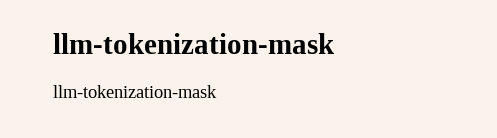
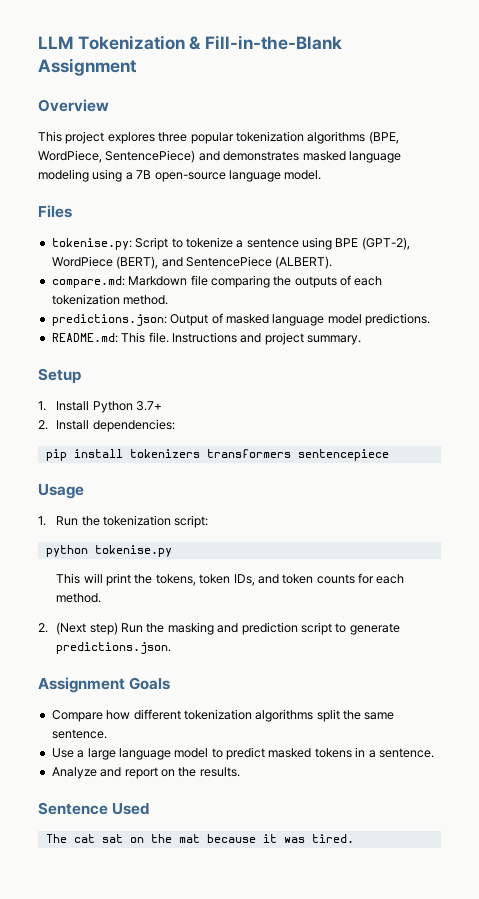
[53,33,335,54] [53,85,217,98] llm-tokenization-mask // llm-tokenization-mask -> [38,35,343,50] [38,58,137,76] [38,99,109,112] [38,131,399,144] [38,150,401,163] [38,169,322,182] [38,205,72,218] [51,237,410,250] [51,256,333,269] [51,275,383,288] [51,294,169,305] [51,313,430,326] [51,332,361,345] [38,368,81,384] [38,401,163,413] [38,419,175,432] [45,449,389,461] [38,484,84,499] [38,515,209,528] [45,545,172,557] [56,573,405,586] [56,593,102,603] [38,622,400,635] [56,642,172,654] [38,677,171,693] [51,709,395,722] [51,729,107,739] [51,747,434,760] [51,767,240,779] [38,802,150,815] [45,834,354,843] LLM Tokenization & Fill-in-the-Blank Assignment // Overview // This project explores three popular tokenization algorithms (BPE, WordPiece, SentencePiece) and demonstrates masked language modeling using a 7B open-source language model. // Files // tokenise.py: Script to tokenize a sentence using BPE (GPT-2), WordPiece (BERT), and SentencePiece (ALBERT). // compare.md: Markdown file comparing the outputs of each tokenization method. // predictions.json: Output of masked language model predictions. // README.md: This file. Instructions and project summary. // Setup // 1. Install Python 3.7+ // 2. Install dependencies: // pip install tokenizers transformers sentencepiece // Usage // 1. Run the tokenization script: // python tokenise.py // This will print the tokens, token IDs, and token counts for each method. // 2. (Next step) Run the masking and prediction script to generate predictions.json. // Assignment Goals // Compare how different tokenization algorithms split the same sentence. // Use a large language model to predict masked tokens in a sentence. // Analyze and report on the results. // Sentence Used // The cat sat on the mat because it was tired.

